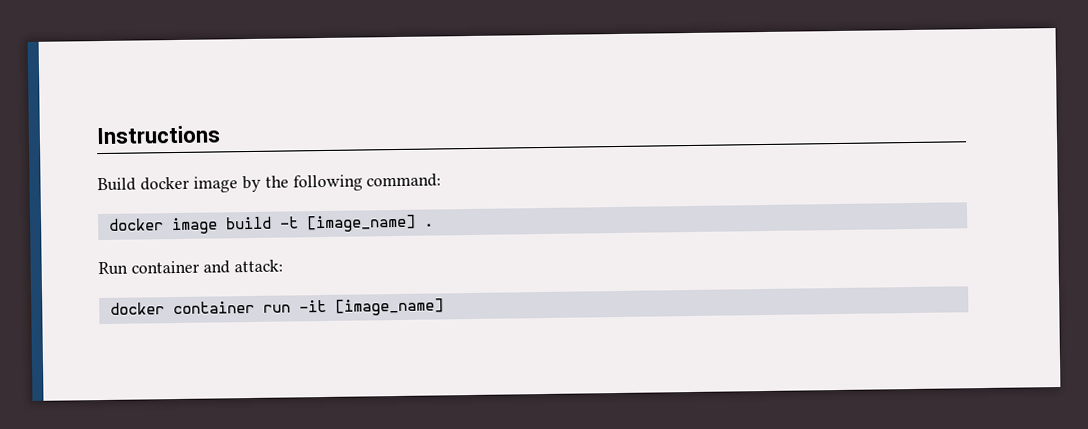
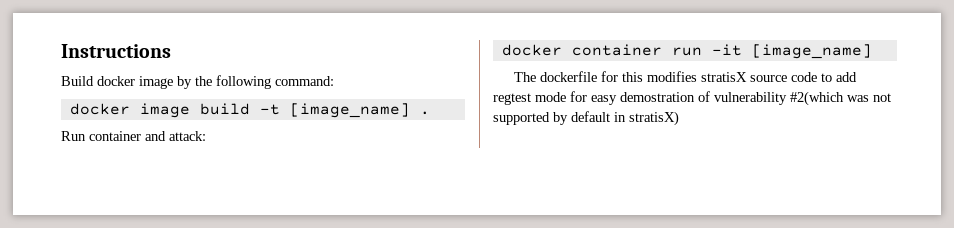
(444, 307) none -> [513,71,857,82] [493,91,891,106] [493,111,679,126] // The dockerfile for this modifies stratisX source code to add regtest mode for easy demostration of vulnerability #2(which was not supported by default in stratisX)

